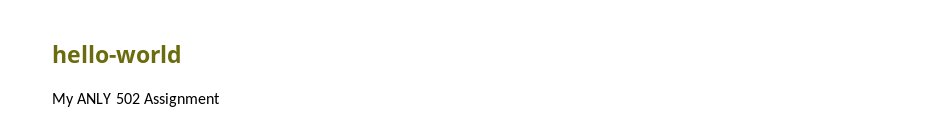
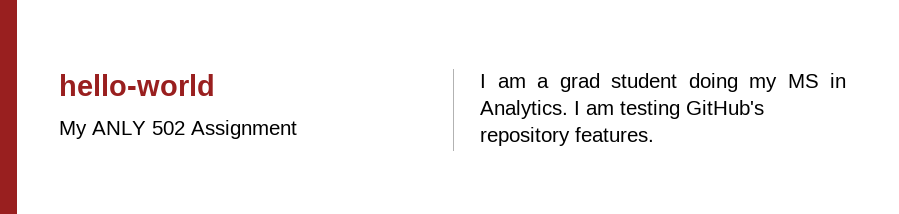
(220, 100) none -> [480,73,846,92] [480,100,764,119] [480,127,654,146] // I am a grad student doing my MS in Analytics. I am testing GitHub's repository features.

